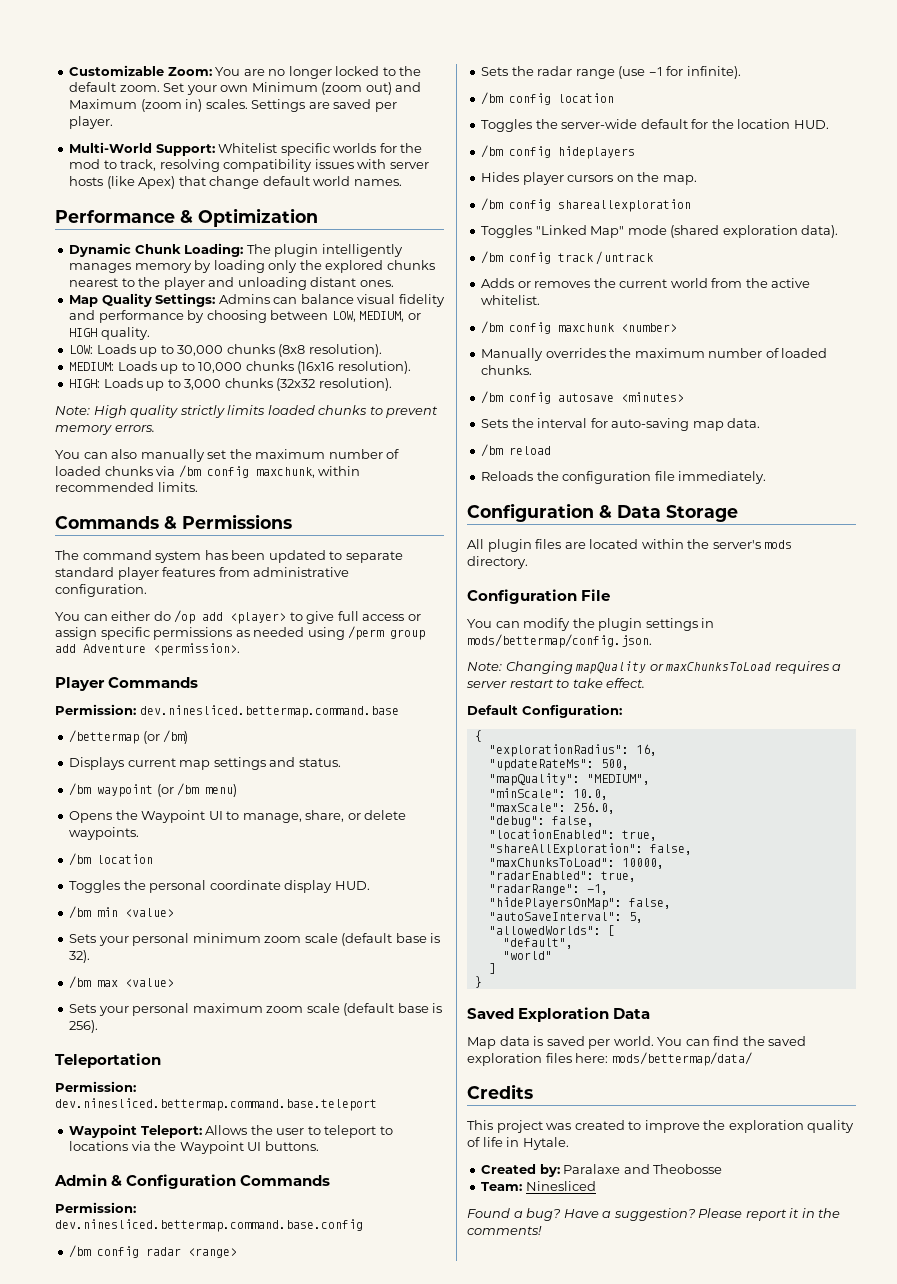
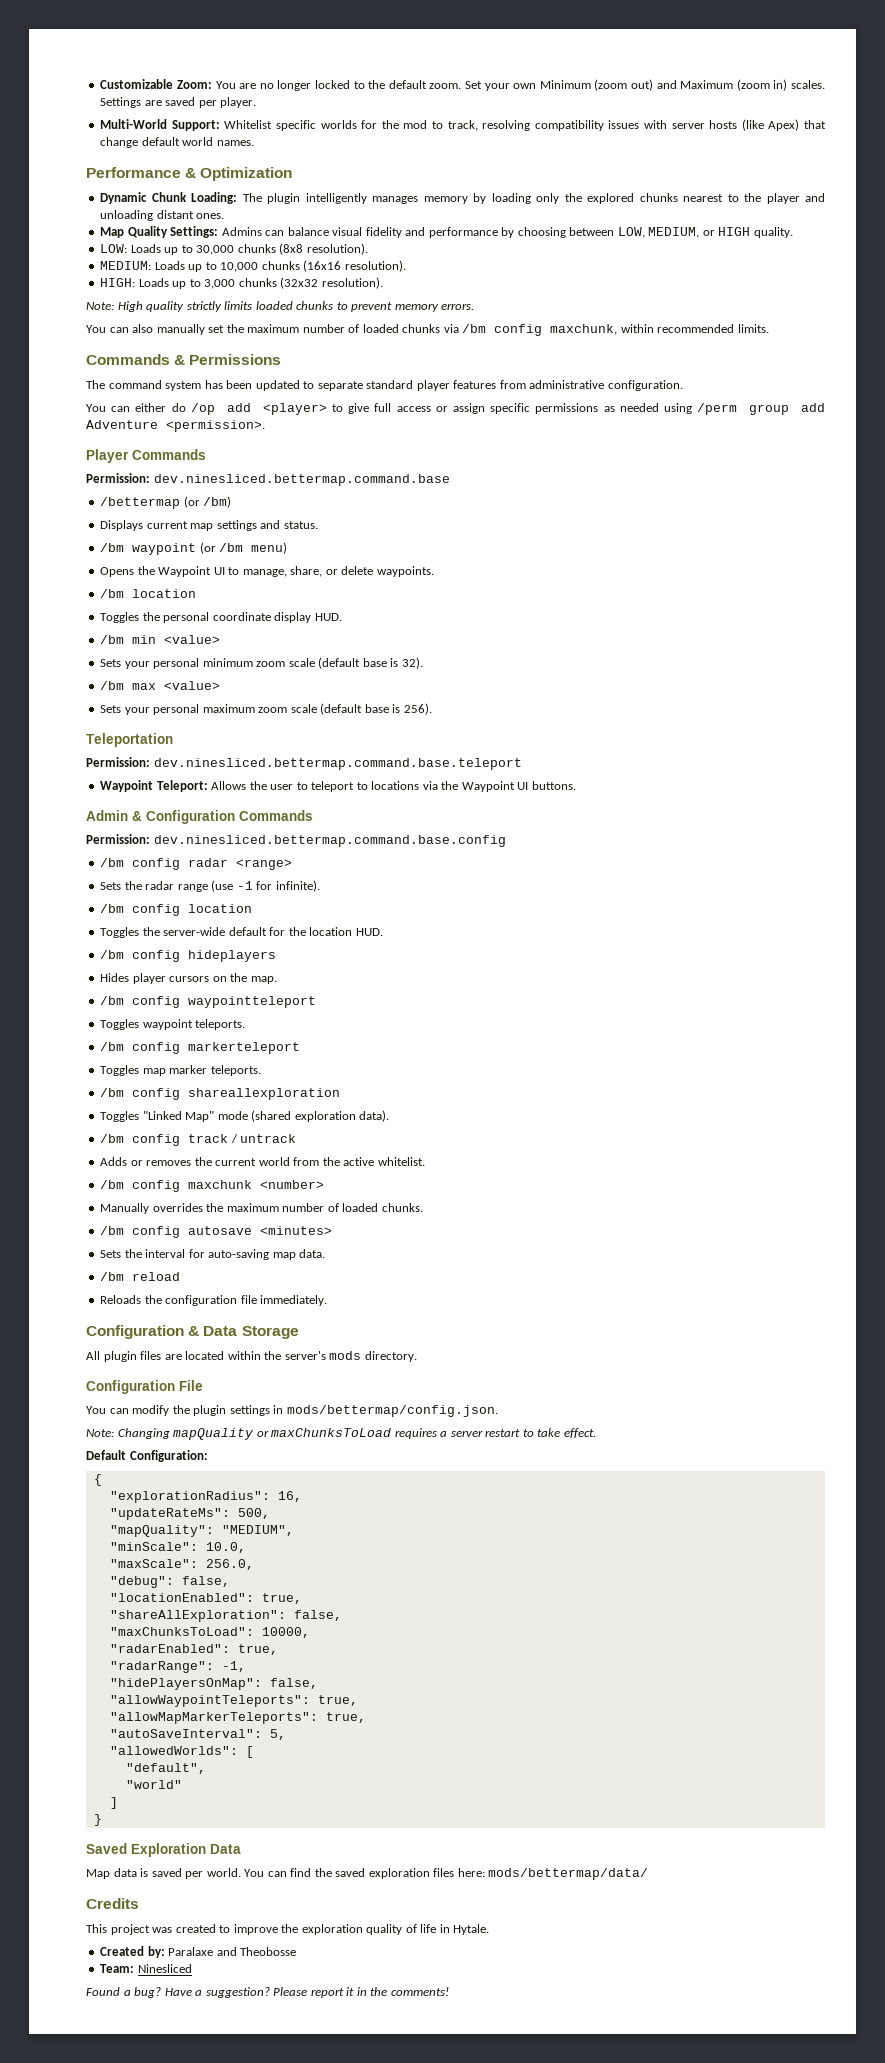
(697, 180) none -> [100,996,317,1008] [100,1019,246,1030] [100,1042,301,1054] [100,1065,261,1076] // /bm config waypointteleport // Toggles waypoint teleports. // /bm config markerteleport // Toggles map marker teleports.
(671, 903) none -> [109,1695,358,1707] [109,1712,366,1724] // "allowWaypointTeleports": true, // "allowMapMarkerTeleports": true,

